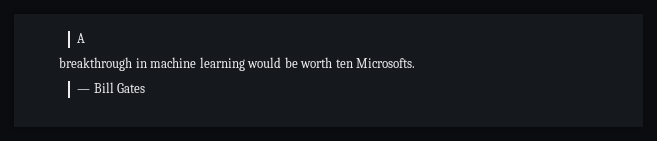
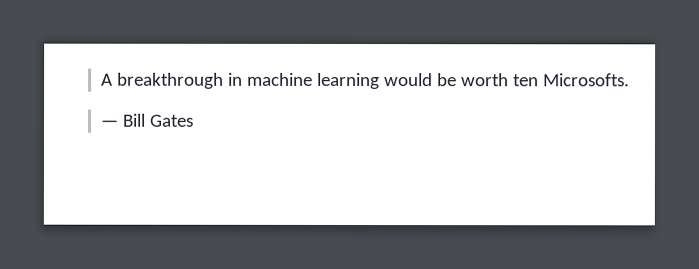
(86, 38) // -> (114, 79) none

